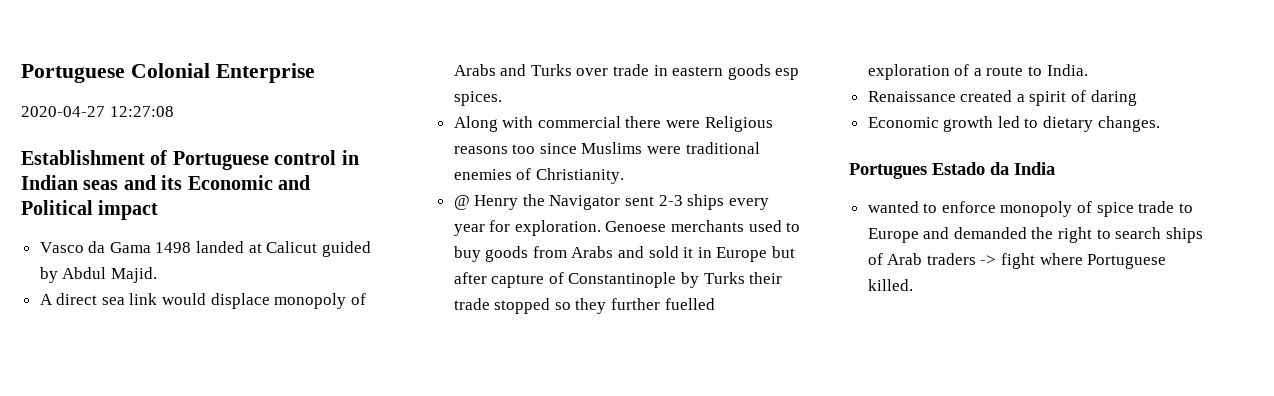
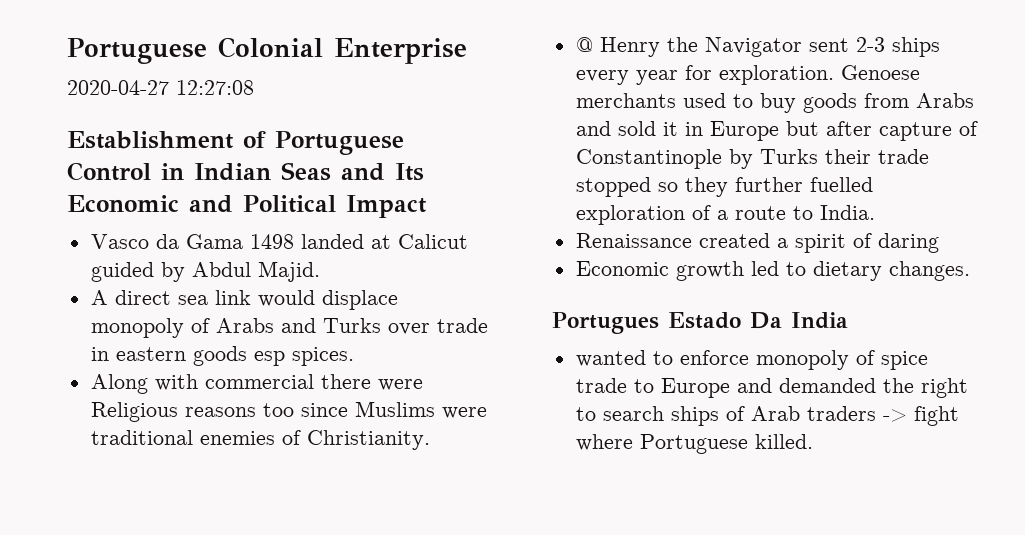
[274,150,337,165] control -> [67,162,151,181] Control
[83,175,183,190] seas and its -> [281,162,424,181] Seas and Its
[98,200,159,220] impact -> [345,195,427,218] Impact
[990,162,1009,175] da -> [749,312,782,329] Da

